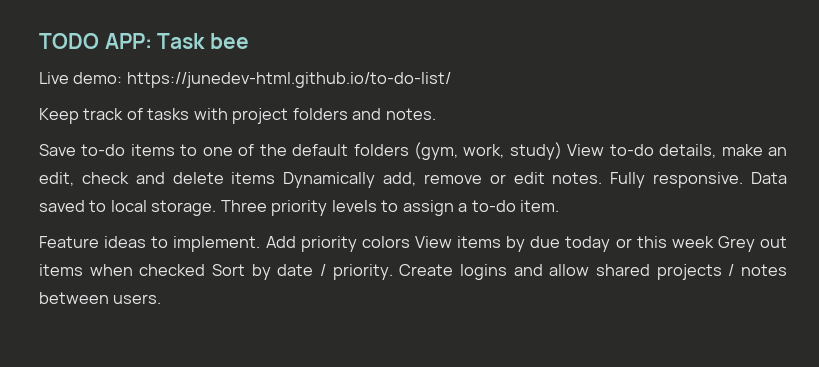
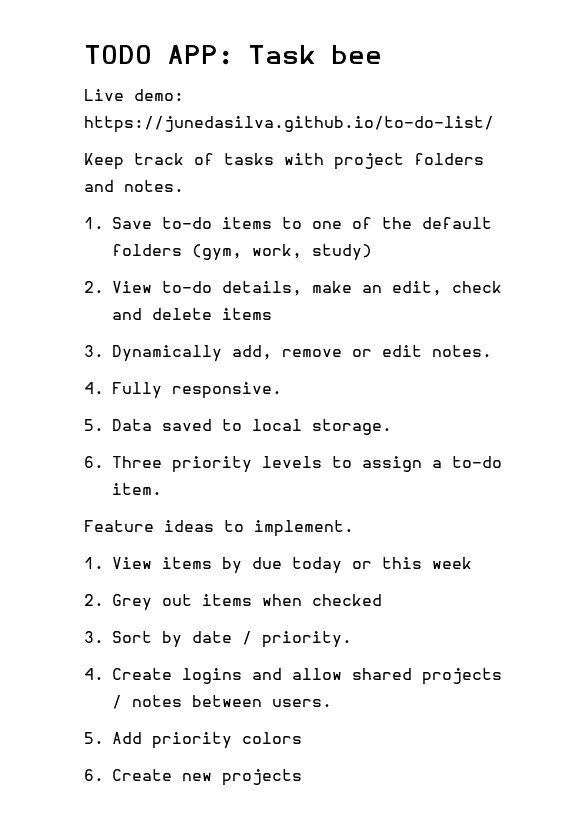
[126,72,451,88] https://junedev-html.github.io/to-do-list/ -> [84,116,494,133] https://junedasilva.github.io/to-do-list/
(436, 114) none -> [84,217,104,229] 1.
(562, 151) none -> [84,281,104,293] // 2.
(276, 178) none -> [84,345,104,357] // 3.
(603, 178) none -> [84,382,104,394] // 4.
(744, 180) none -> [84,419,104,431] // 5.
(217, 208) none -> [84,456,104,468] // 6.
[265,236,410,252] Add priority colors -> [84,557,104,569] // 1.
(714, 242) none -> [84,594,104,606] // 2.
(206, 270) none -> [84,631,104,643] // 3.
(393, 272) none -> [84,668,104,680] // 4.
(162, 299) none -> [84,732,302,749] [84,769,302,786] // 5. Add priority colors // 6. Create new projects

